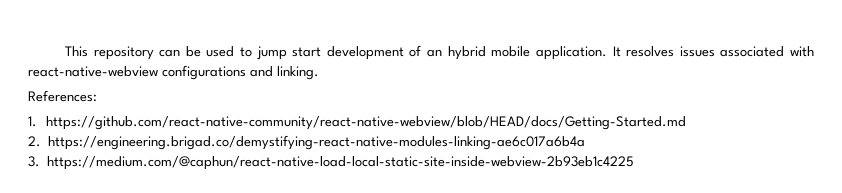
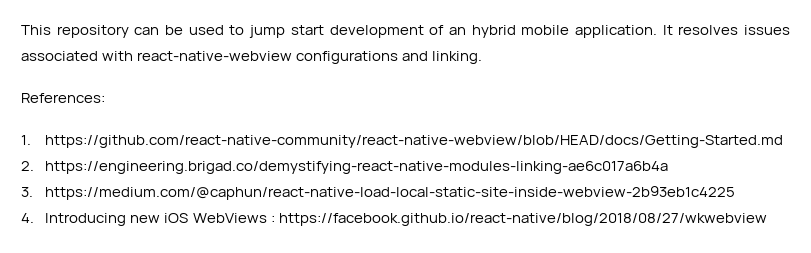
(635, 163) none -> [21,213,767,226] // 4. Introducing new iOS WebViews : https://facebook.github.io/react-native/blog/2018/08/27/wkwebview

